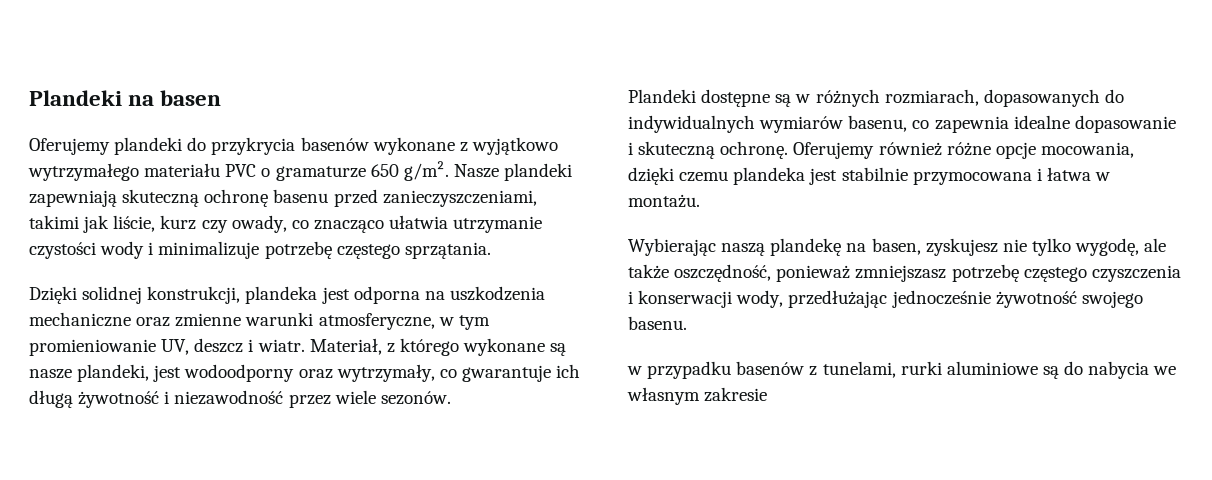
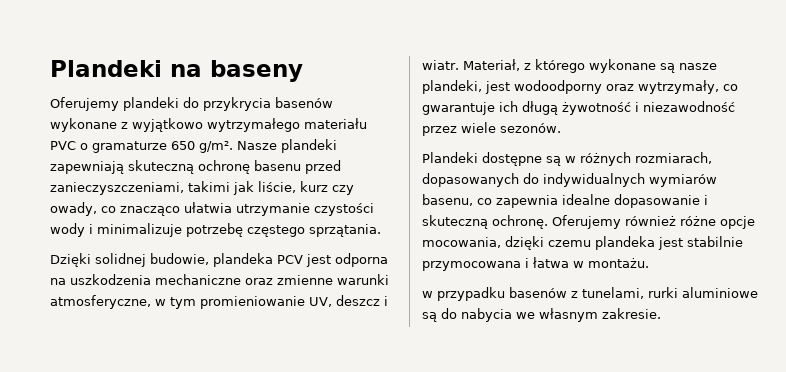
[160,90,222,106] basen -> [210,60,303,82] baseny
[147,286,318,304] konstrukcji, plandeka -> [150,253,303,267] budowie, plandeka PCV
[628,238,1167,256] [628,264,1181,282] [628,290,1143,308] [628,316,687,330] // Wybierając naszą plandekę na basen, zyskujesz nie tylko wygodę, ale także oszczędność, ponieważ zmniejszasz potrzebę częstego czyszczenia i konserwacji wody, przedłużając jednocześnie żywotność swojego basenu. -> (649, 263) none
[704,387,768,402] zakresie -> [602,308,661,319] zakresie.

